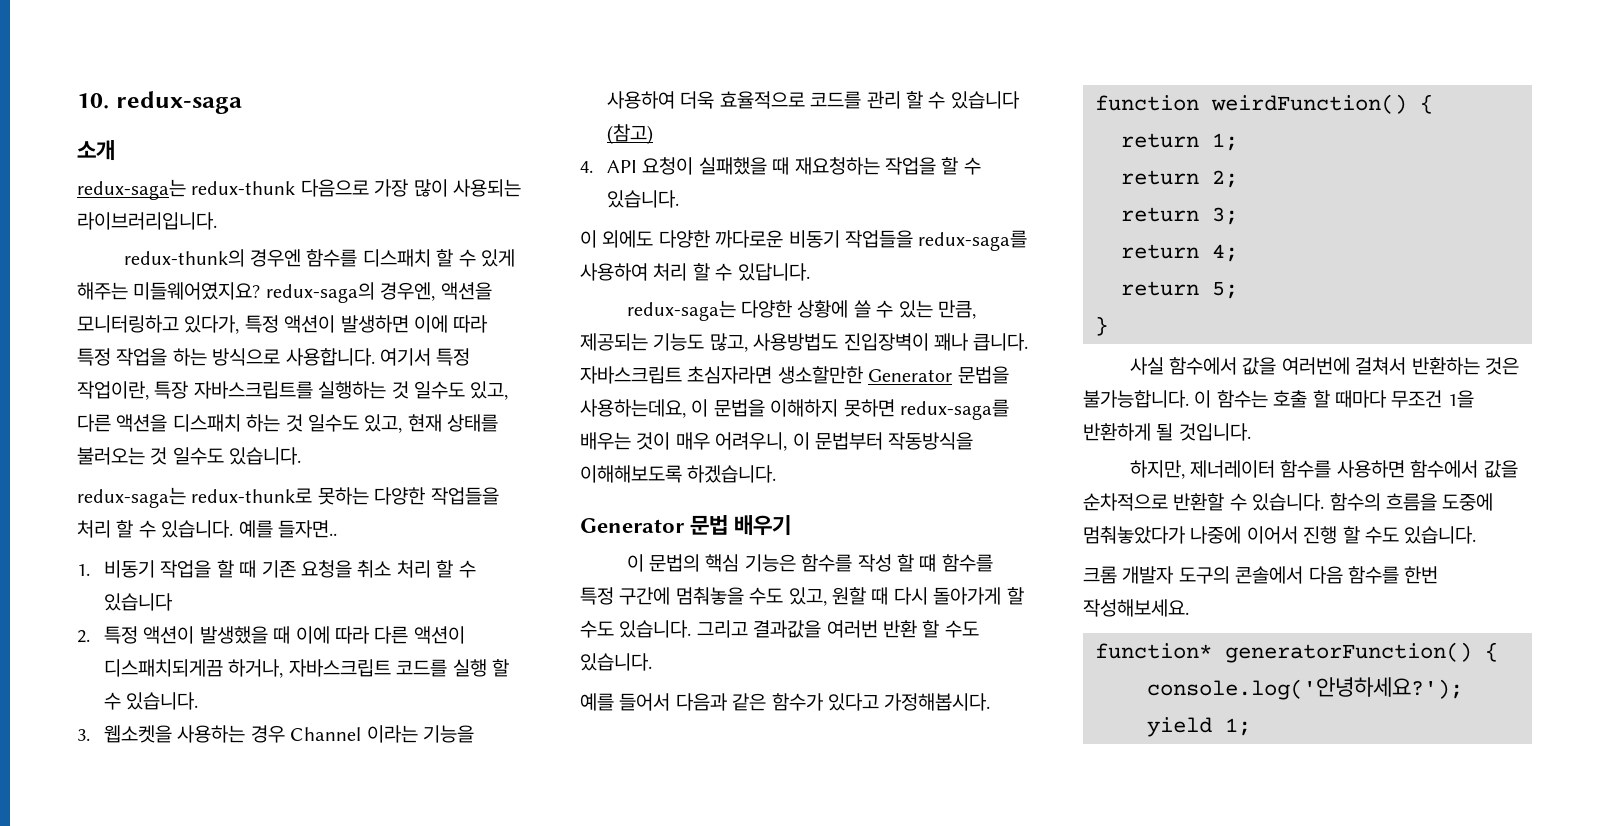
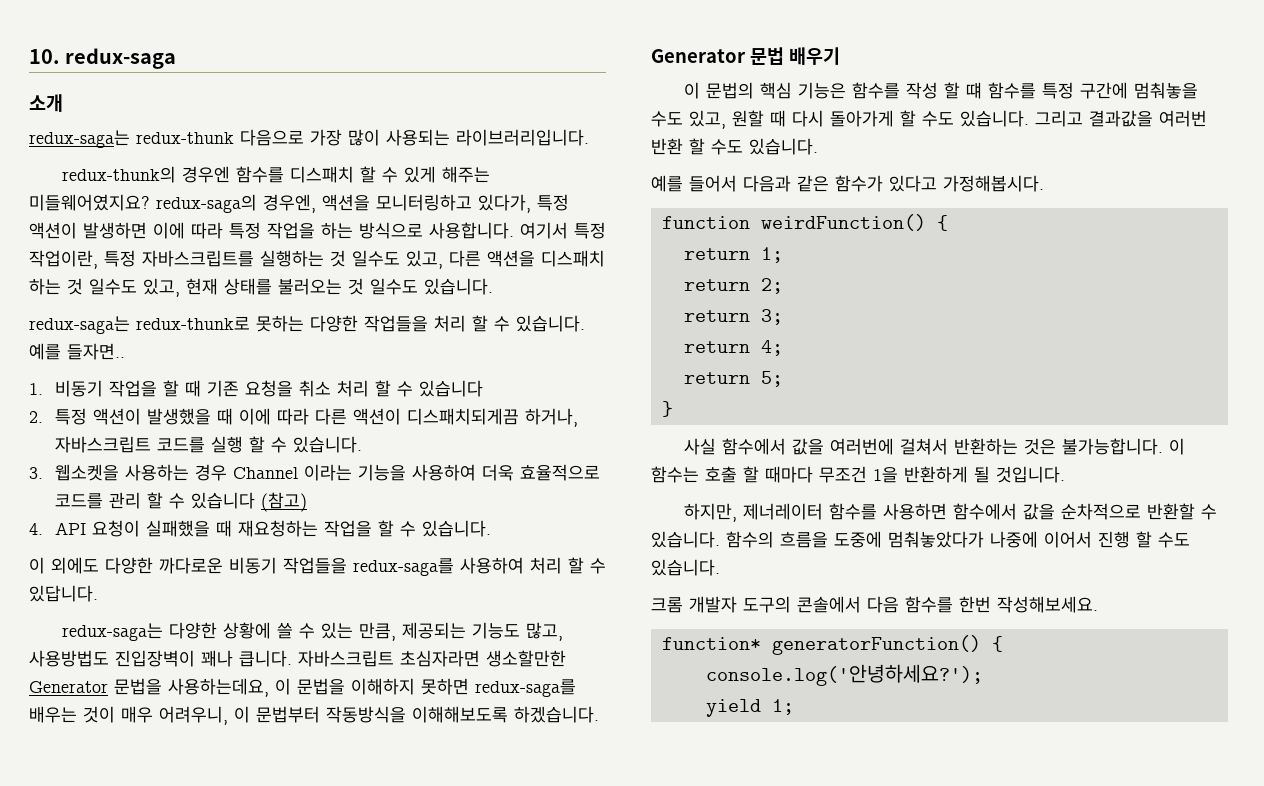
[154,381,189,399] 특장 -> [104,250,136,267] 특정

